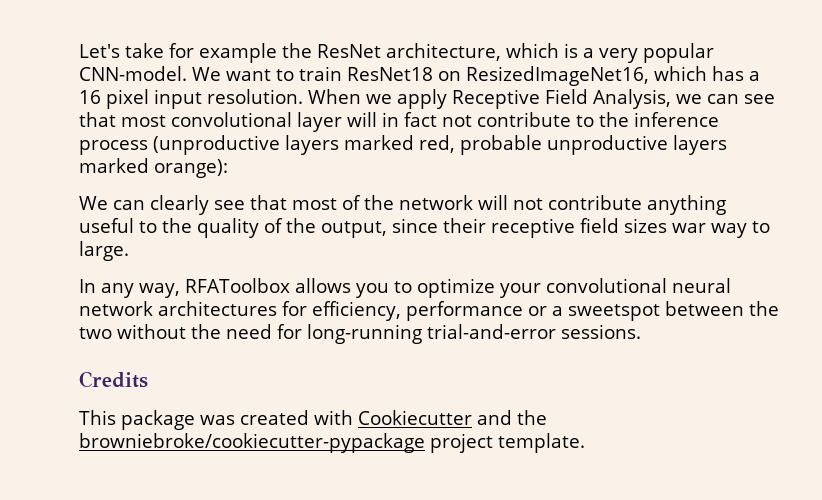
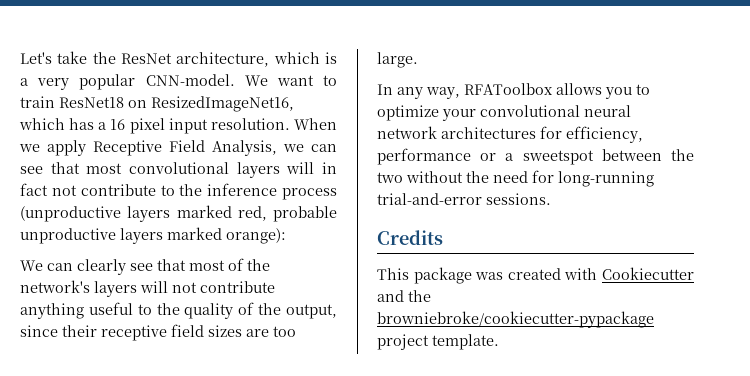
[169,43,277,63] for example -> (88, 57) none
[297,112,342,132] layer -> [236,162,280,178] layers
[399,195,473,210] network -> [20,280,137,297] network's layers
[672,221,770,238] war way to -> [246,326,296,337] are too

